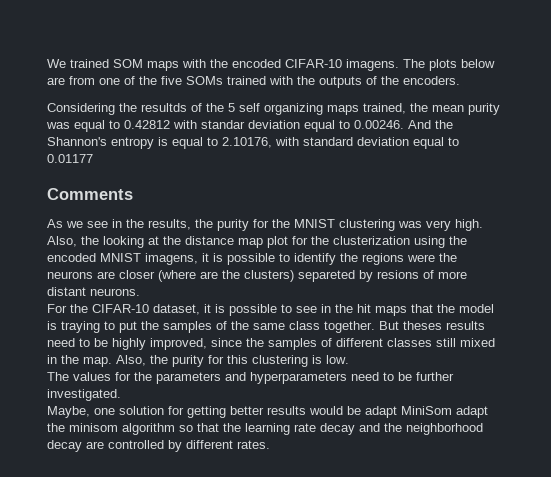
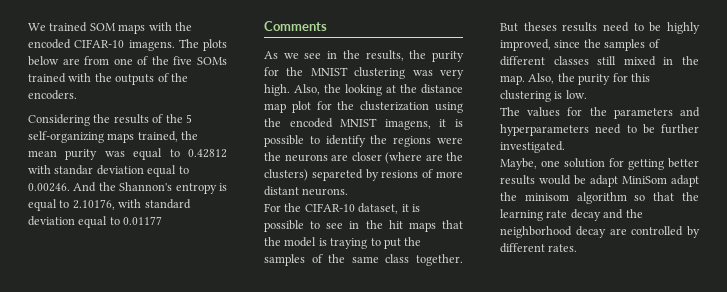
[141,103,187,112] resultds -> [113,114,149,124] results
[239,103,323,115] self organizing -> [28,131,104,143] self-organizing

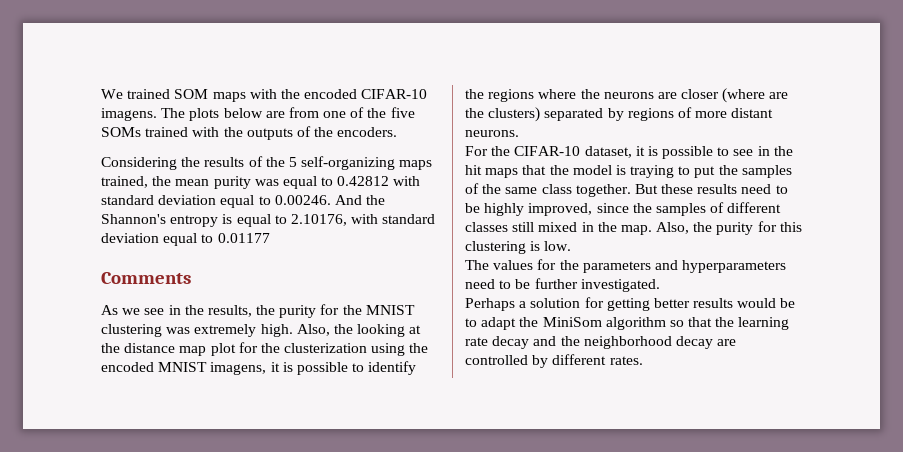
[54,165,94,175] standar -> [101,195,154,205] standard
[440,69,464,79] very -> [194,324,257,337] extremely
[437,137,463,144] were -> [538,89,577,99] where
[311,169,419,181] separeted by resions -> [544,108,674,121] separated by regions
[523,22,557,31] theses -> [661,184,694,194] these
[500,158,560,170] Maybe, one -> [465,298,527,311] Perhaps a
[590,175,667,187] adapt MiniSom -> [465,318,477,327] to
[524,193,569,201] minisom -> [542,317,602,327] MiniSom

